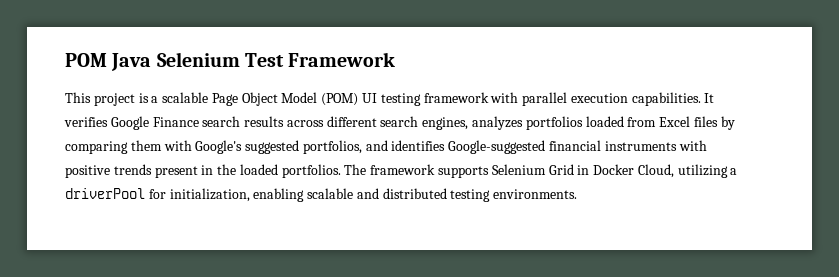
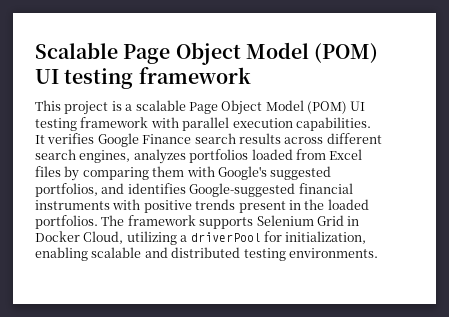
[65,52,396,71] POM Java Selenium Test Framework -> [35,42,379,65] [35,67,251,89] Scalable Page Object Model (POM) UI testing framework

